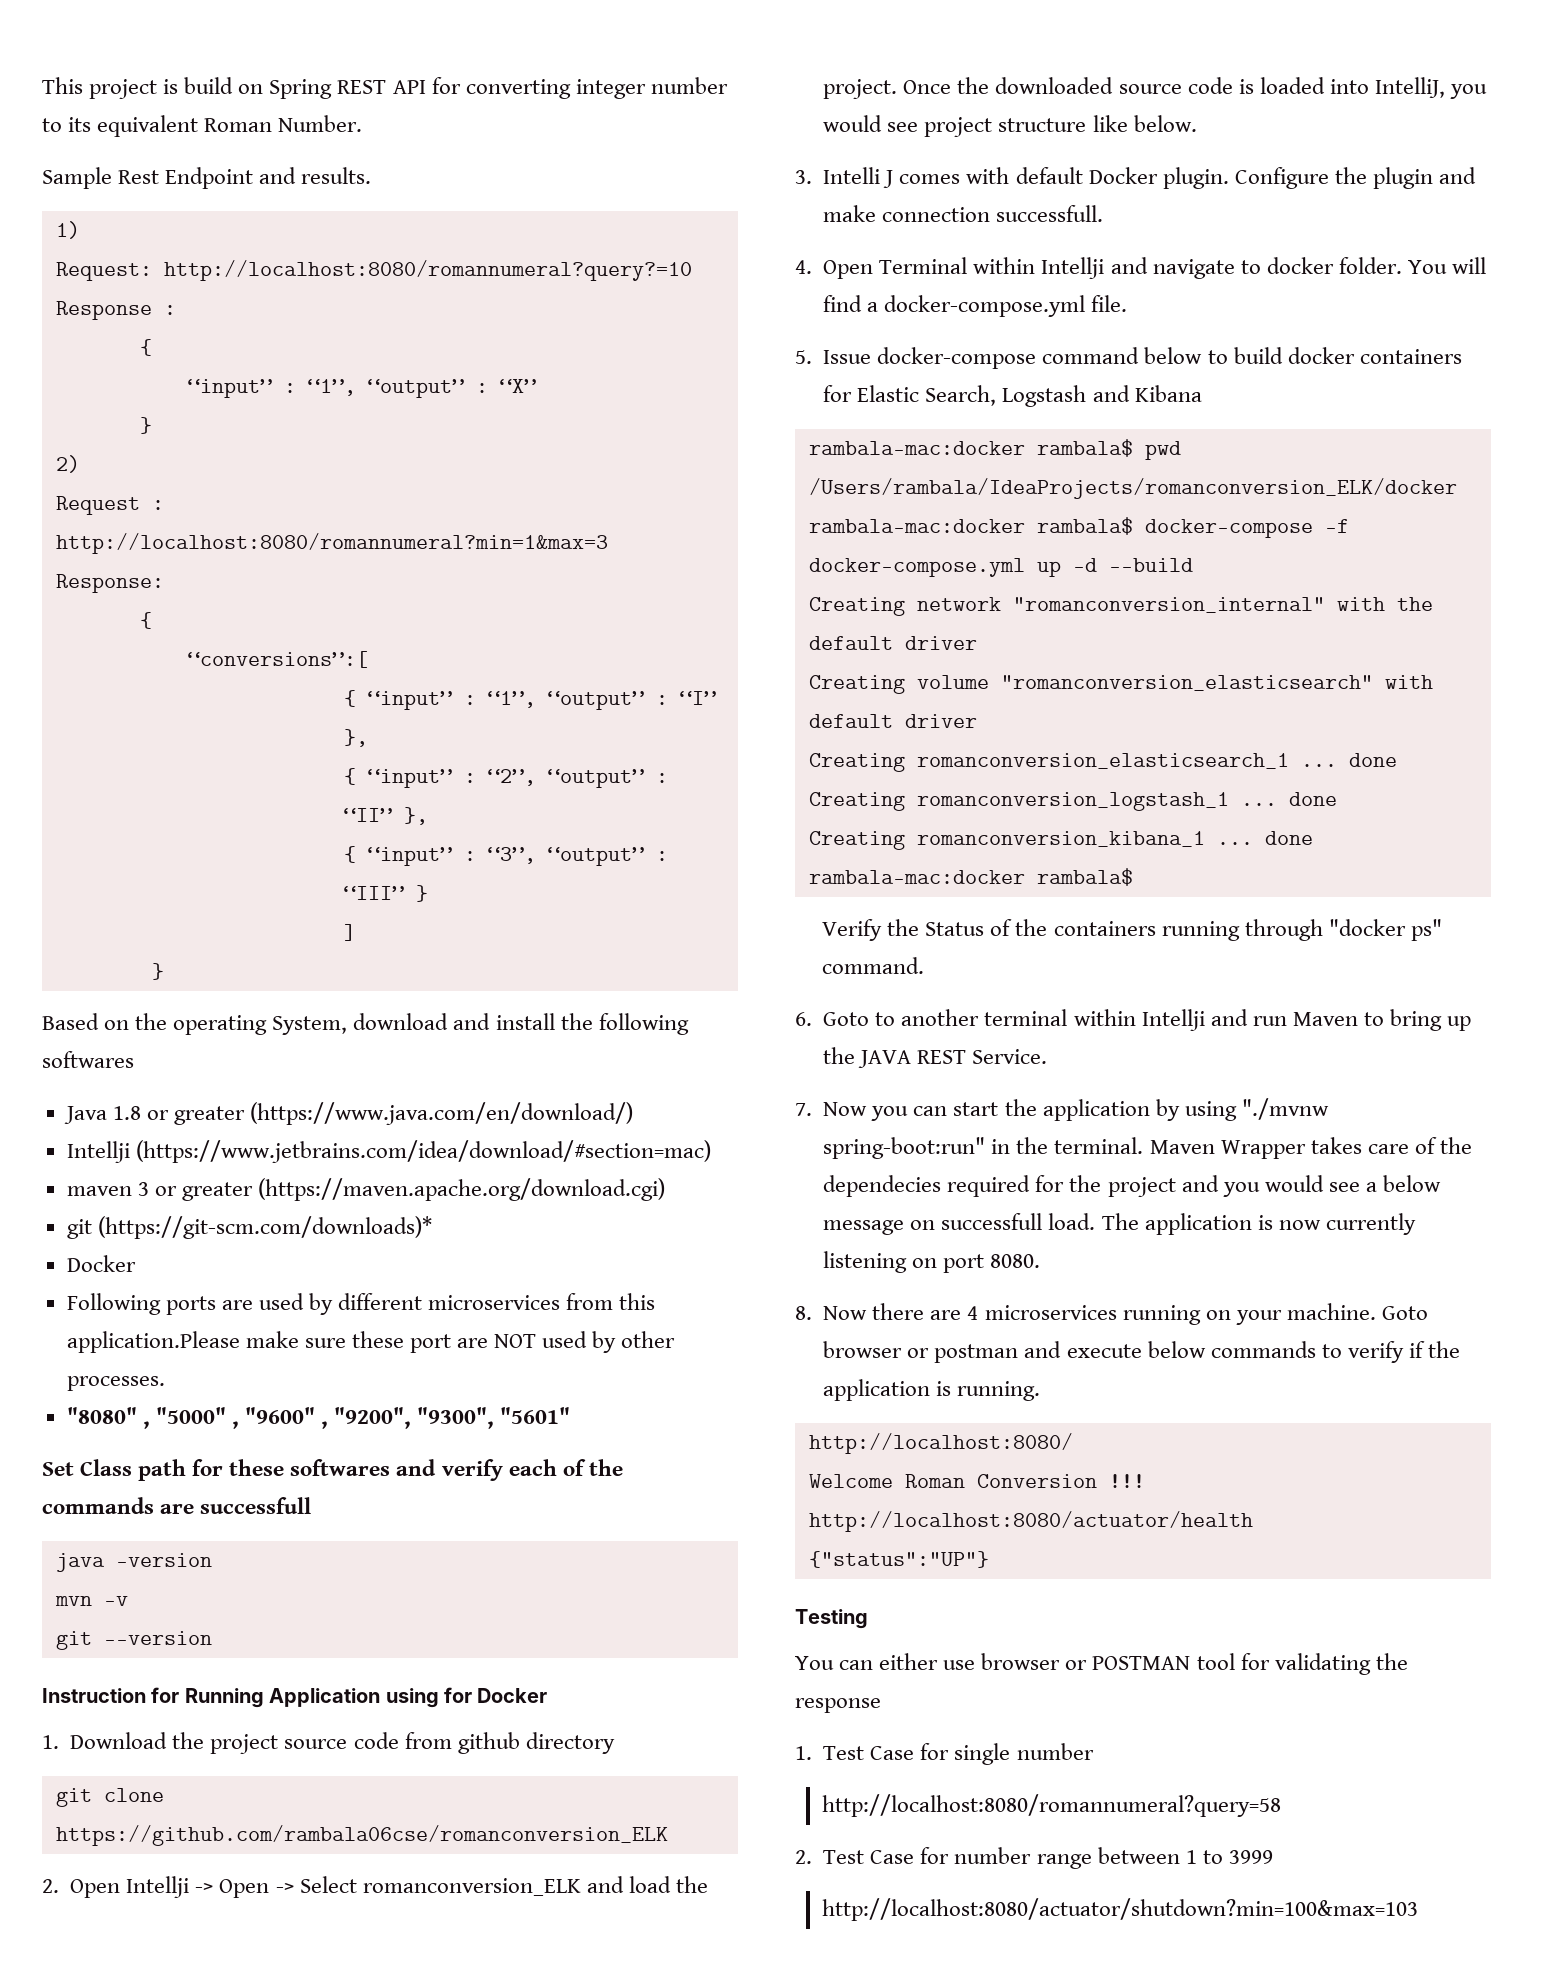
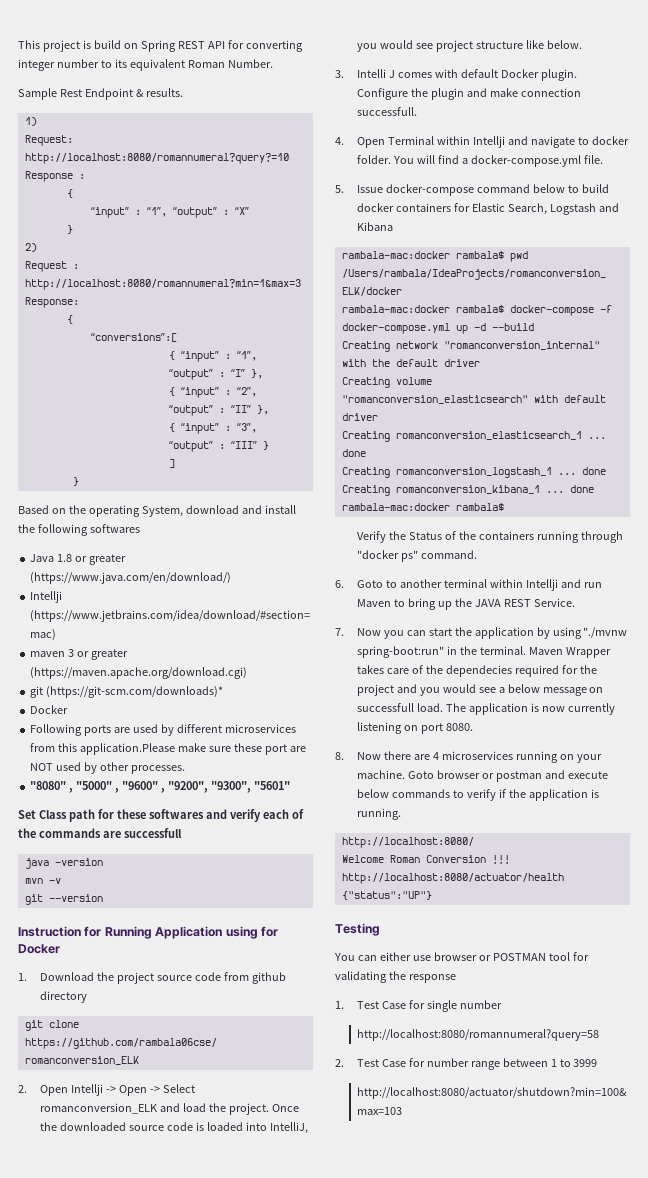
[259,167,297,184] and -> [135,89,144,97] &

